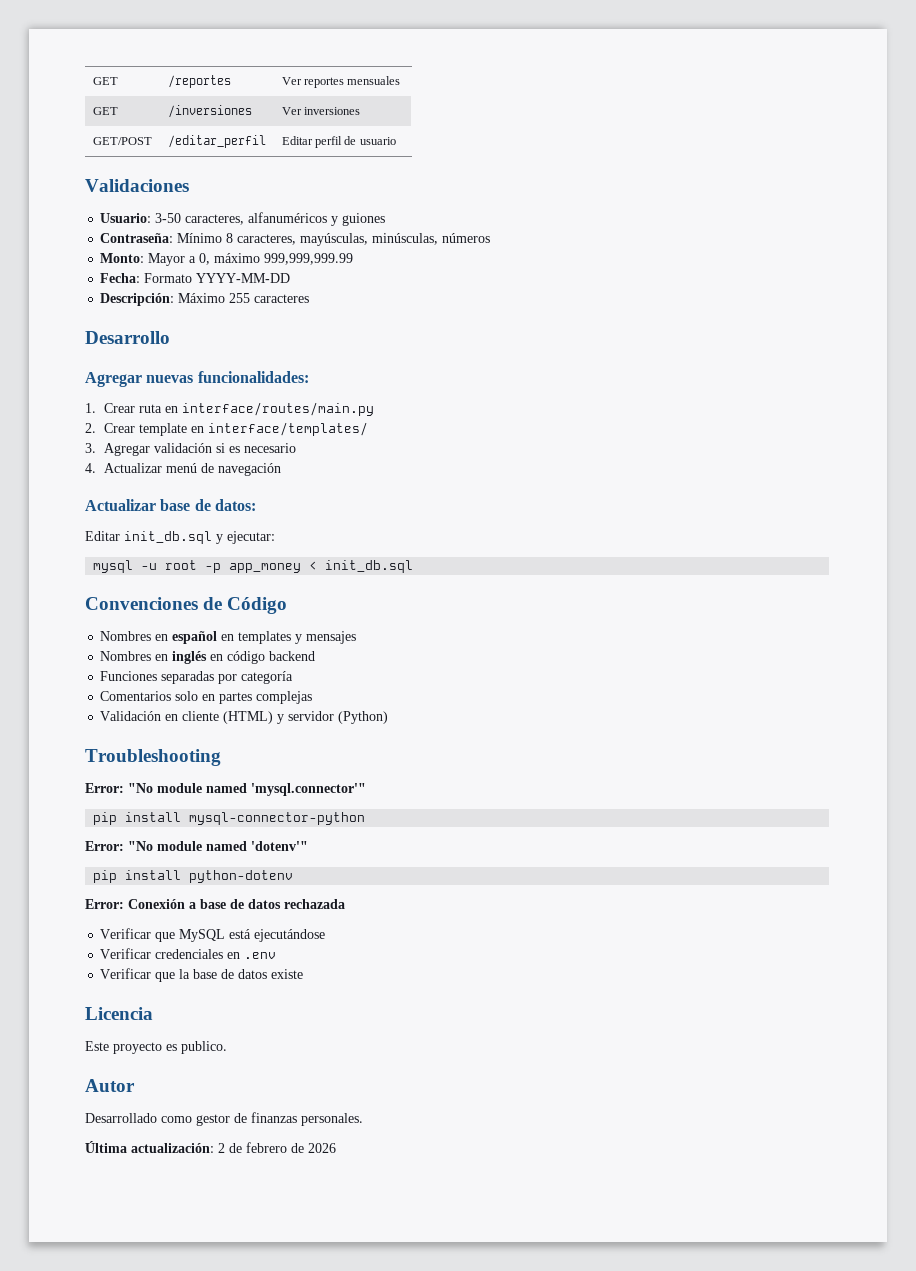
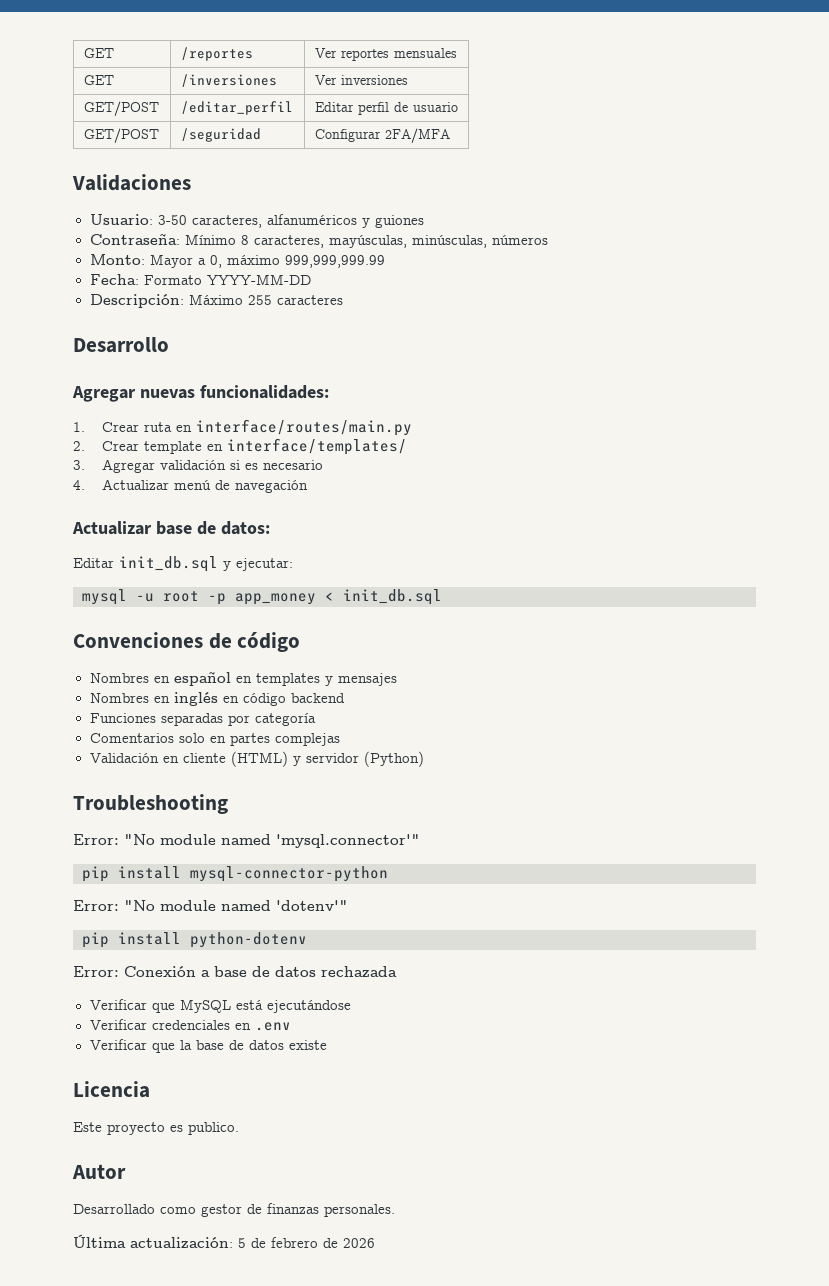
(396, 141) none -> [83,128,159,143] [180,128,261,142] [314,128,450,143] // GET/POST | /seguridad | Configurar 2FA/MFA
[227,597,288,614] Código -> [237,632,301,652] código
[218,1143,225,1153] 2 -> [238,1238,246,1248] 5

